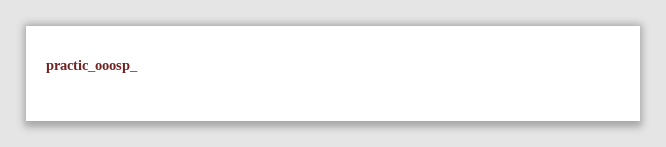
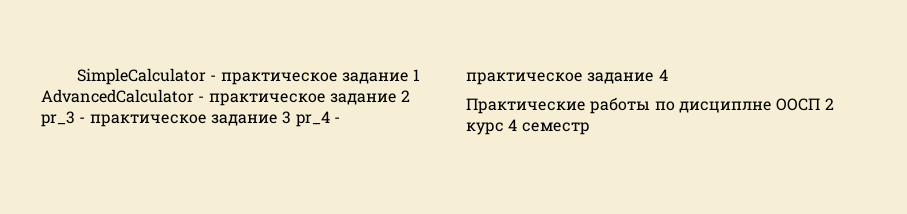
[46,60,138,73] practic_ooosp_ -> [76,68,421,85] [41,89,411,106] [41,111,340,127] [466,69,668,85] [466,97,834,114] [466,119,590,135] SimpleCalculator - практическое задание 1 AdvancedCalculator - практическое задание 2 pr_3 - практическое задание 3 pr_4 - практическое задание 4 // Практические работы по дисциплне ООСП 2 курс 4 семестр

